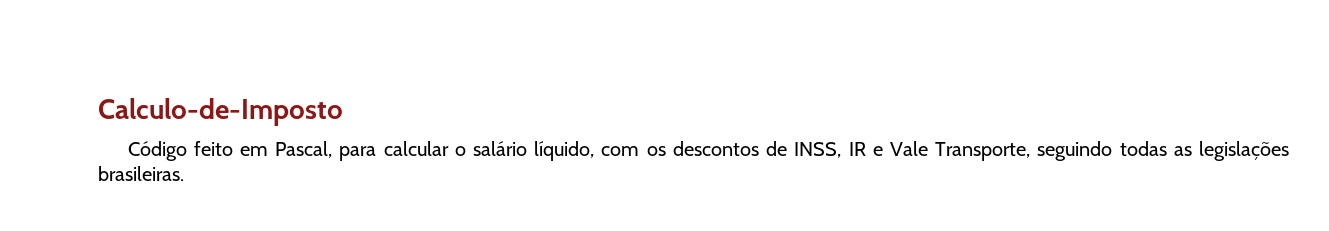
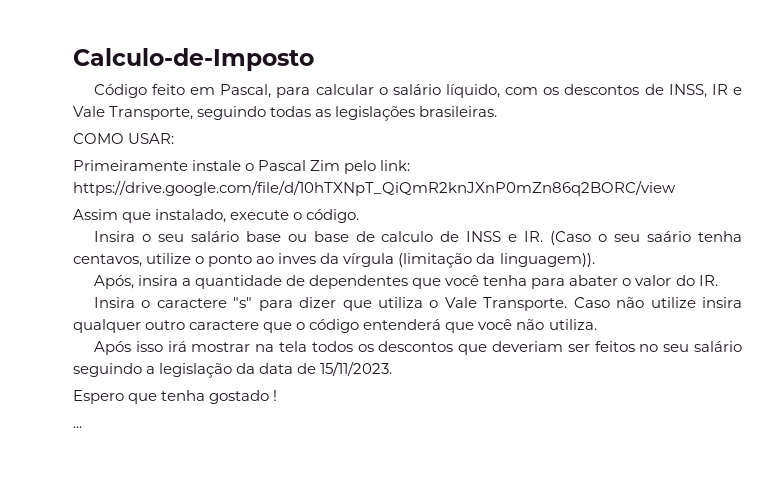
(184, 173) none -> [73,133,175,144] [73,160,411,174] [73,180,676,196] [73,209,360,223] [93,231,742,245] [73,253,595,268] [93,275,718,289] [93,297,743,311] [73,319,597,333] [93,341,743,355] [73,361,393,378] [73,390,278,404] [73,426,82,428] // COMO USAR: // Primeiramente instale o Pascal Zim pelo link: https://drive.google.com/file/d/10hTXNpT_QiQmR2knJXnP0mZn86q2BORC/view // Assim que instalado, execute o código. // Insira o seu salário base ou base de calculo de INSS e IR. (Caso o seu saário tenha centavos, utilize o ponto ao inves da vírgula (limitação da linguagem)). // Após, insira a quantidade de dependentes que você tenha para abater o valor do IR. // Insira o caractere "s" para dizer que utiliza o Vale Transporte. Caso não utilize insira qualquer outro caractere que o código entenderá que você não utiliza. // Após isso irá mostrar na tela todos os descontos que deveriam ser feitos no seu salário seguindo a legislação da data de 15/11/2023. // Espero que tenha gostado ! // ...

